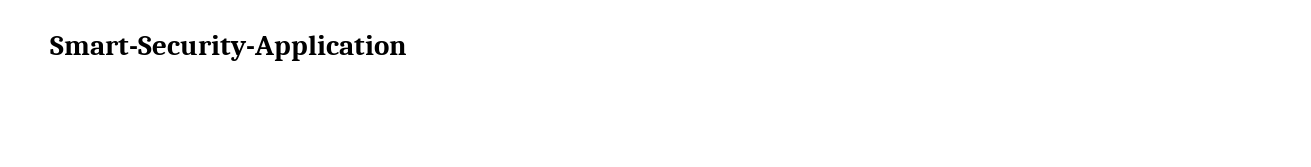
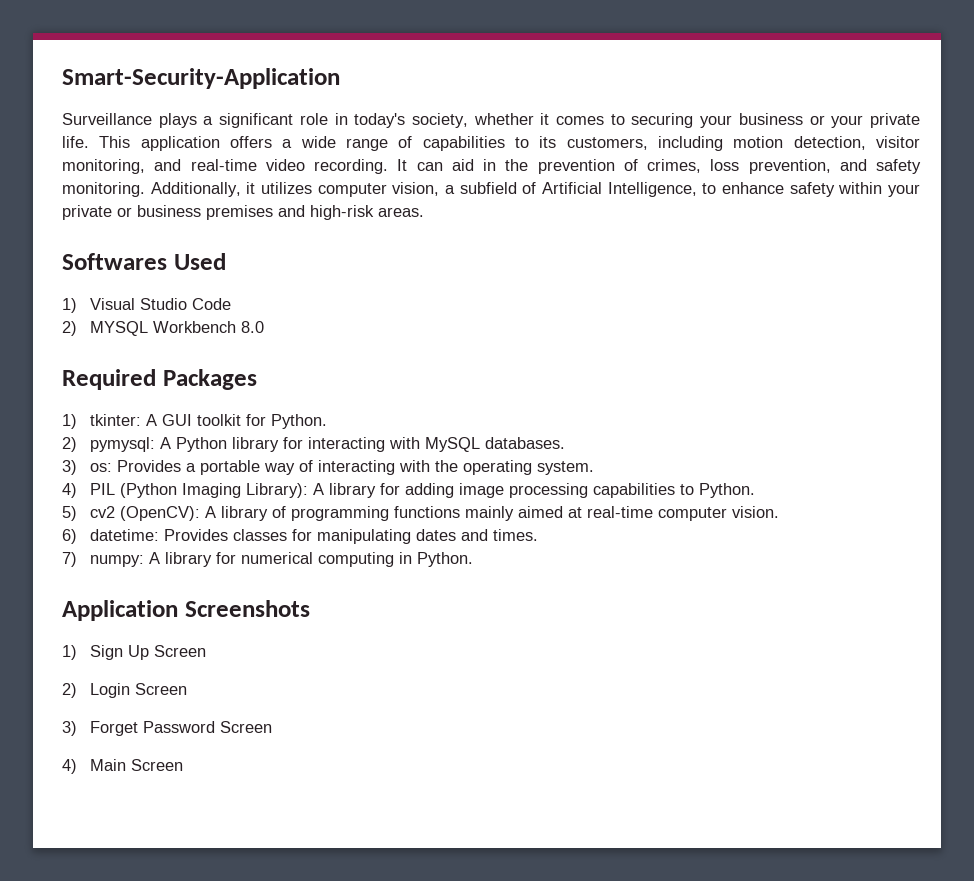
(407, 48) none -> [62,113,921,128] [62,136,920,151] [62,159,921,174] [62,182,920,197] [62,205,424,220] [62,253,226,270] [62,298,232,313] [62,321,265,336] [62,369,257,390] [62,414,328,429] [62,437,566,452] [62,460,595,475] [62,483,756,498] [62,506,780,521] [62,529,539,544] [62,552,474,567] [62,600,310,621] [62,645,207,660] [62,683,188,698] [62,721,273,736] [62,759,184,774] // Surveillance plays a significant role in today's society, whether it comes to securing your business or your private life. This application offers a wide range of capabilities to its customers, including motion detection, visitor monitoring, and real-time video recording. It can aid in the prevention of crimes, loss prevention, and safety monitoring. Additionally, it utilizes computer vision, a subfield of Artificial Intelligence, to enhance safety within your private or business premises and high-risk areas. // Softwares Used // 1) Visual Studio Code // 2) MYSQL Workbench 8.0 // Required Packages // 1) tkinter: A GUI toolkit for Python. // 2) pymysql: A Python library for interacting with MySQL databases. // 3) os: Provides a portable way of interacting with the operating system. // 4) PIL (Python Imaging Library): A library for adding image processing capabilities to Python. // 5) cv2 (OpenCV): A library of programming functions mainly aimed at real-time computer vision. // 6) datetime: Provides classes for manipulating dates and times. // 7) numpy: A library for numerical computing in Python. // Application Screenshots // 1) Sign Up Screen // 2) Login Screen // 3) Forget Password Screen // 4) Main Screen

